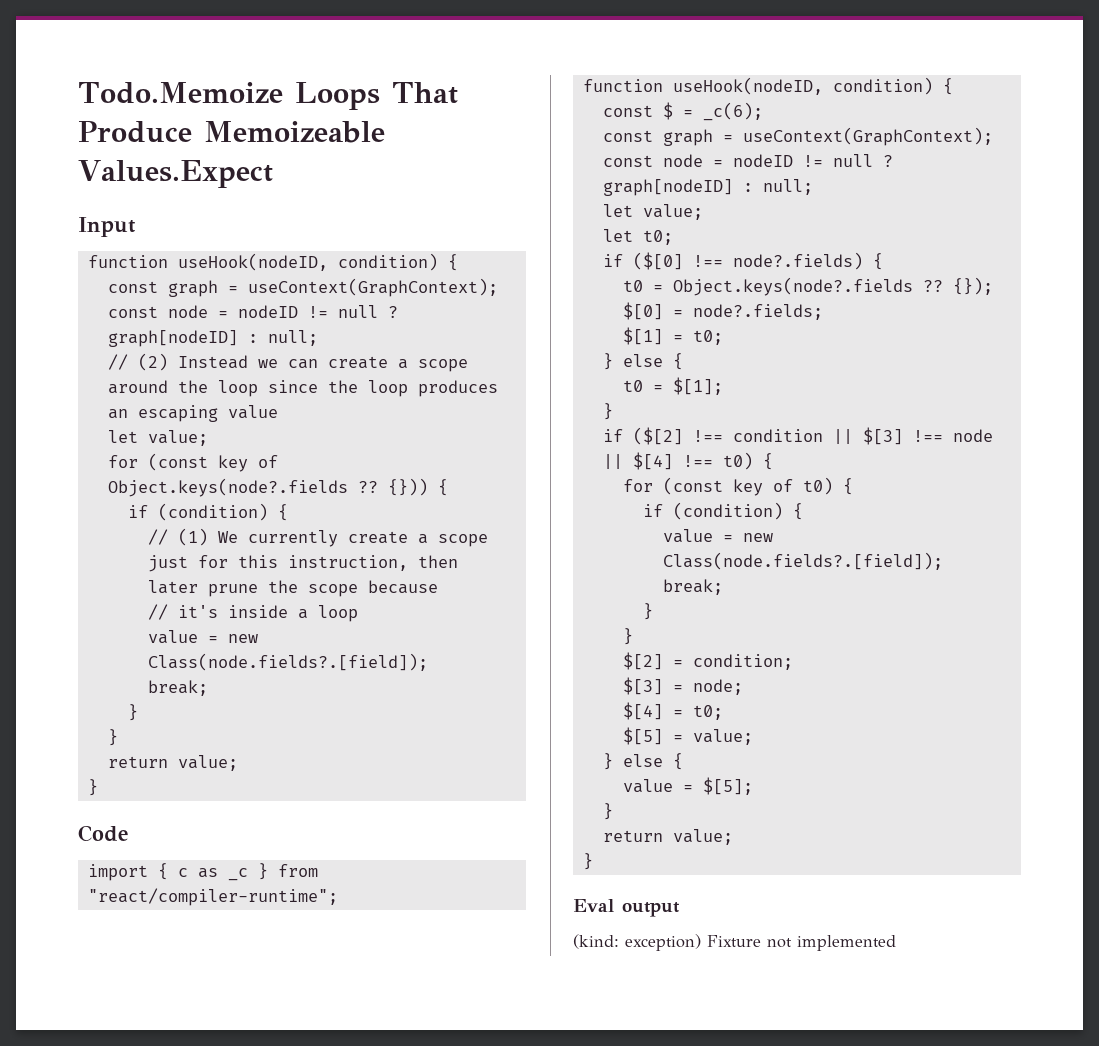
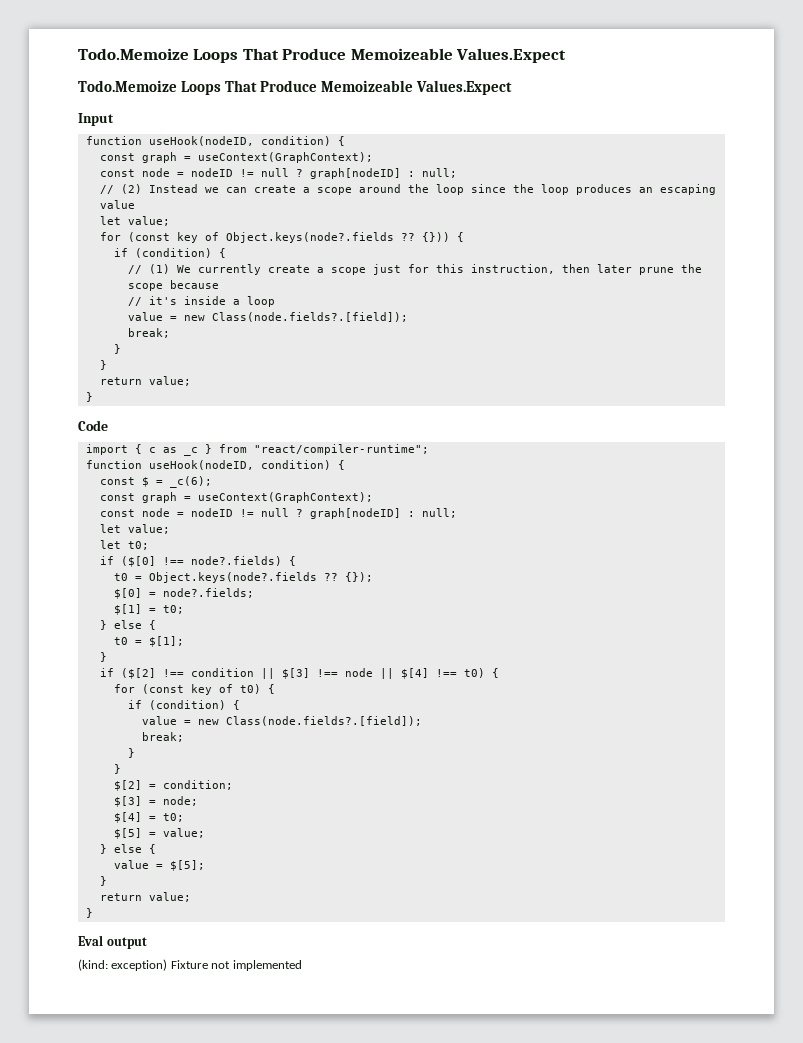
[78,82,458,110] [78,121,385,143] [78,160,273,188] Todo.Memoize Loops That Produce Memoizeable Values.Expect -> [78,48,567,63] [78,80,513,95] Todo.Memoize Loops That Produce Memoizeable Values.Expect // Todo.Memoize Loops That Produce Memoizeable Values.Expect

